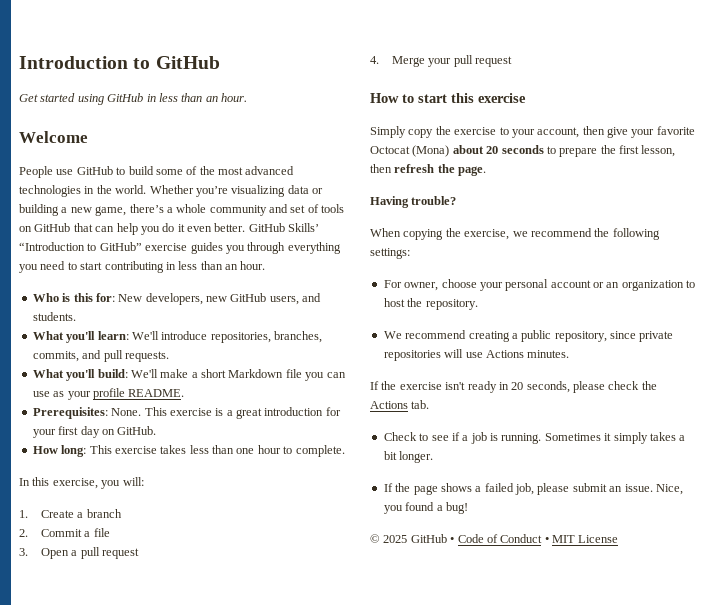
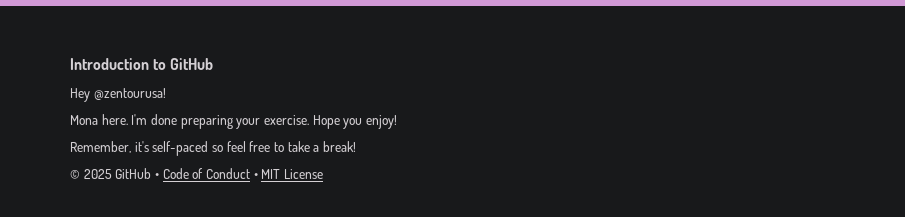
[19,93,247,105] [19,131,88,143] [19,166,295,178] [19,185,323,197] [19,204,345,216] [19,223,320,235] [19,242,341,254] [19,261,266,273] [32,293,322,305] [32,312,76,321] [32,331,322,343] [32,350,169,362] [32,369,346,381] [32,388,185,400] [32,407,341,419] [32,426,157,438] [32,445,345,457] [19,477,144,489] [19,509,122,518] [19,528,110,537] [19,547,140,559] [370,55,513,67] [370,93,526,103] [370,126,695,138] [370,145,676,157] [370,164,487,176] [370,196,457,208] [370,228,660,240] [370,248,410,259] [383,279,696,291] [383,298,478,310] [383,330,674,342] [383,349,570,361] [370,381,657,393] [370,400,430,409] [383,432,686,444] [383,451,434,463] [383,483,683,495] [383,502,468,514] Get started using GitHub in less than an hour. // Welcome // People use GitHub to build some of the most advanced technologies in the world. Whether you’re visualizing data or building a new game, there’s a whole community and set of tools on GitHub that can help you do it even better. GitHub Skills’ “Introduction to GitHub” exercise guides you through everything you need to start contributing in less than an hour. // Who is this for: New developers, new GitHub users, and students. // What you'll learn: We'll introduce repositories, branches, commits, and pull requests. // What you'll build: We'll make a short Markdown file you can use as your profile README. // Prerequisites: None. This exercise is a great introduction for your first day on GitHub. // How long: This exercise takes less than one hour to complete. // In this exercise, you will: // 1. Create a branch // 2. Commit a file // 3. Open a pull request // 4. Merge your pull request // How to start this exercise // Simply copy the exercise to your account, then give your favorite Octocat (Mona) about 20 seconds to prepare the first lesson, then refresh the page. // Having trouble? // When copying the exercise, we recommend the following settings: // For owner, choose your personal account or an organization to host the repository. // We recommend creating a public repository, since private repositories will use Actions minutes. // If the exercise isn't ready in 20 seconds, please check the Actions tab. // Check to see if a job is running. Sometimes it simply takes a bit longer. // If the page shows a failed job, please submit an issue. Nice, you found a bug! -> [70,88,166,102] [70,114,397,129] [70,141,356,156] Hey @zentourusa! // Mona here. I'm done preparing your exercise. Hope you enjoy! // Remember, it's self-paced so feel free to take a break!

